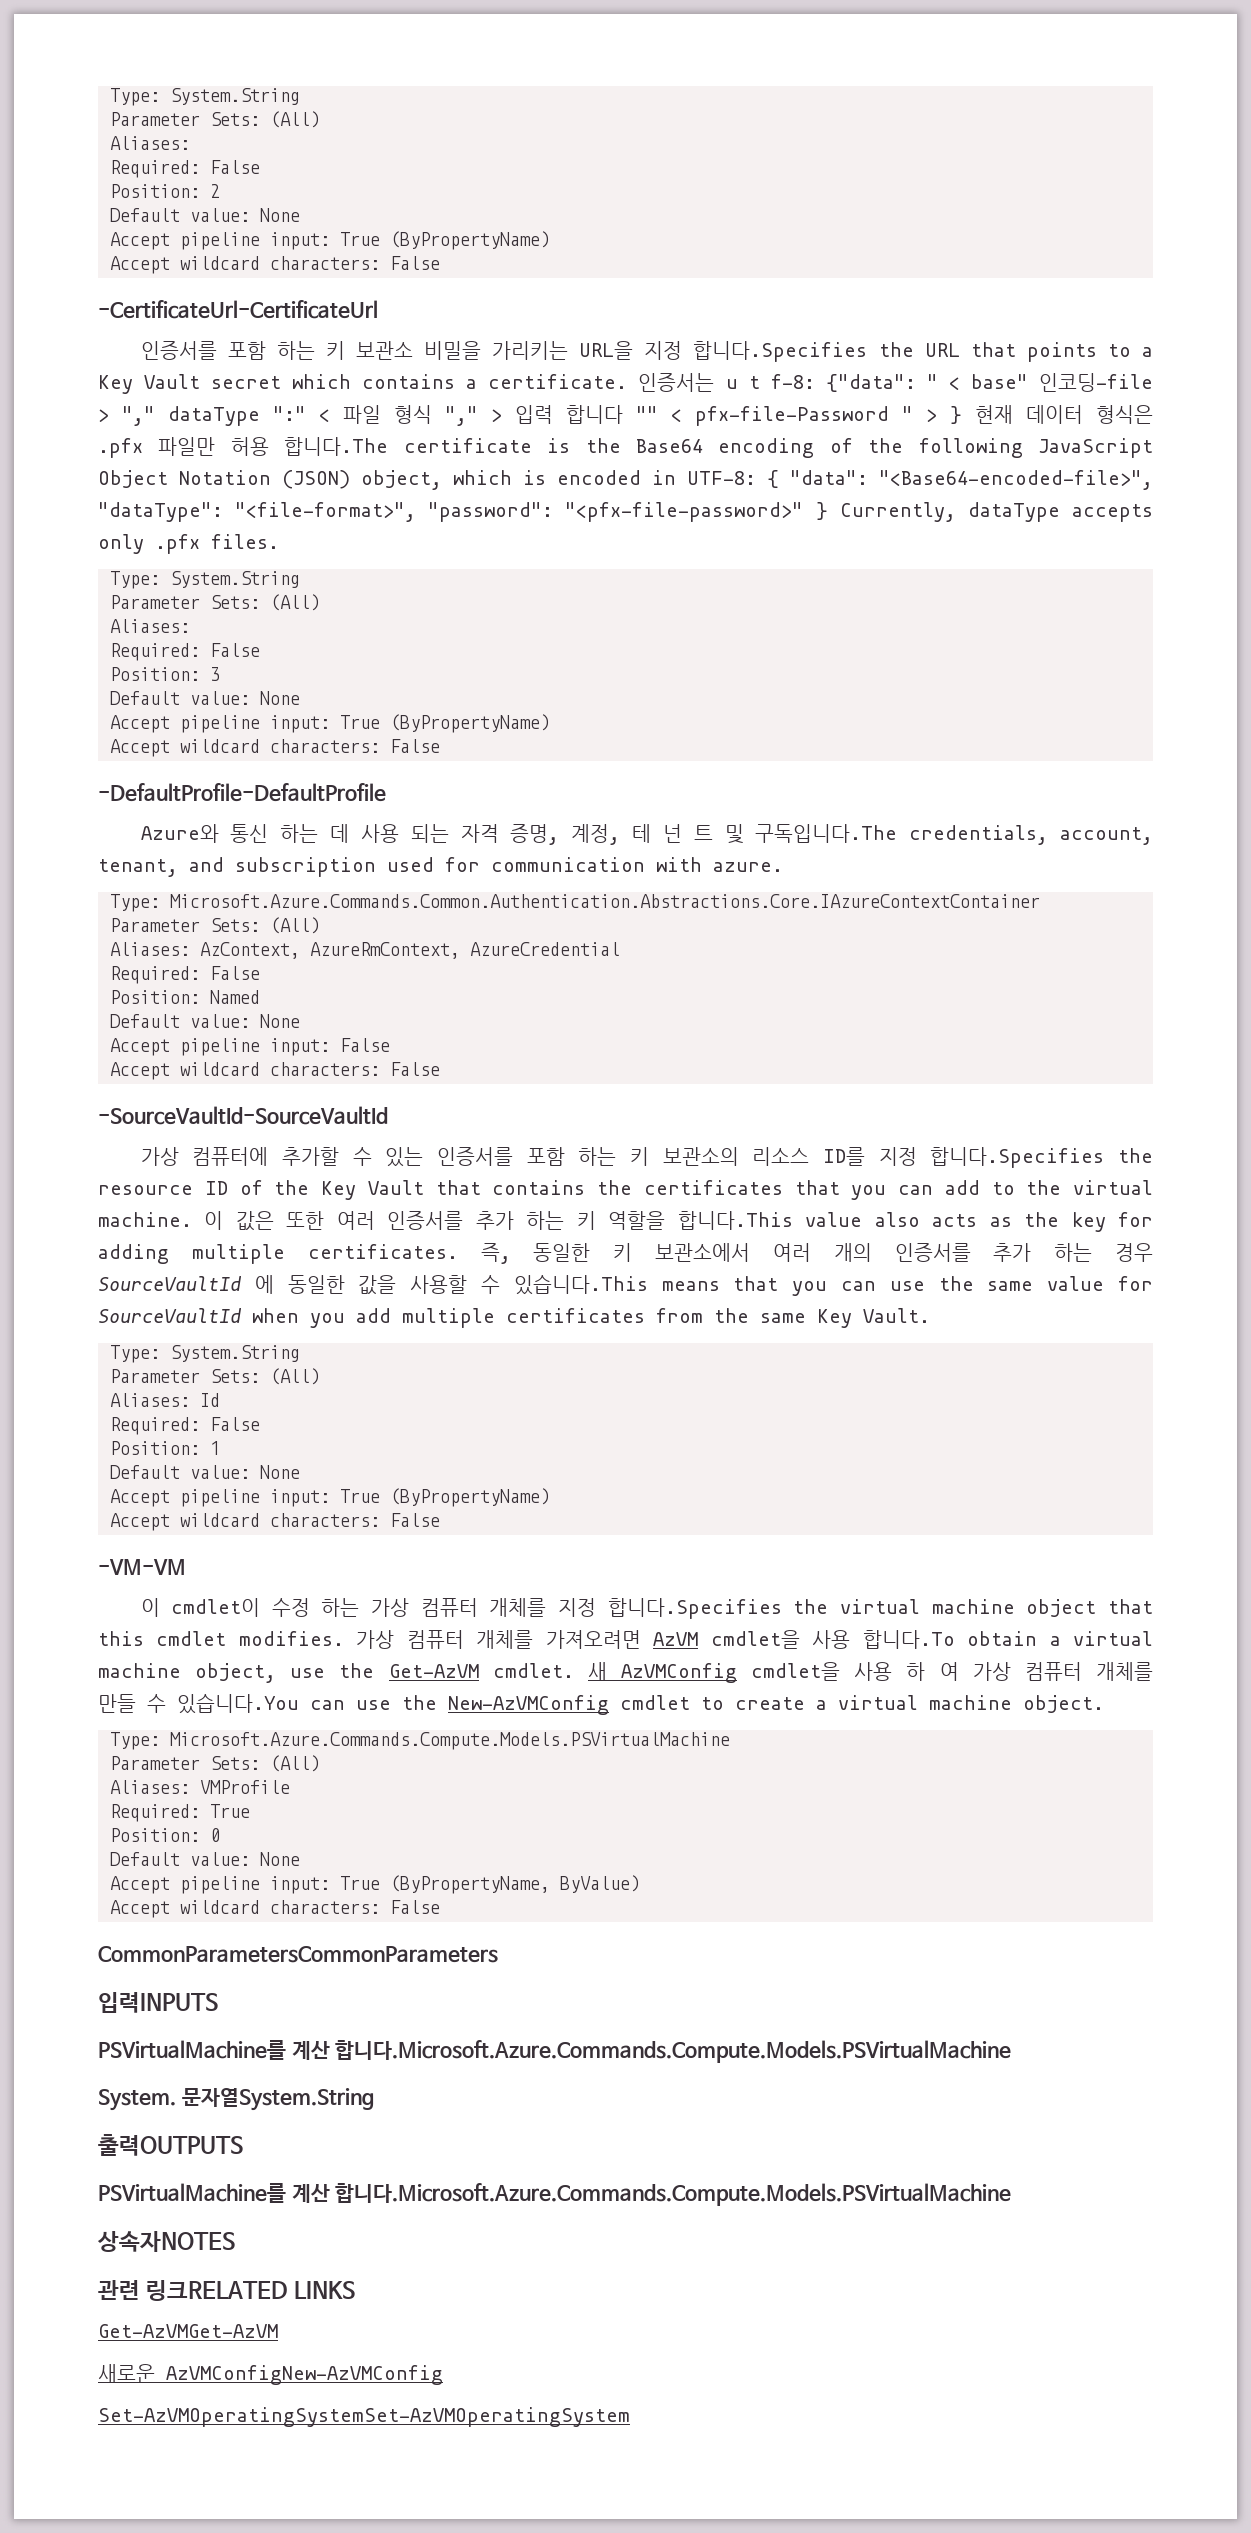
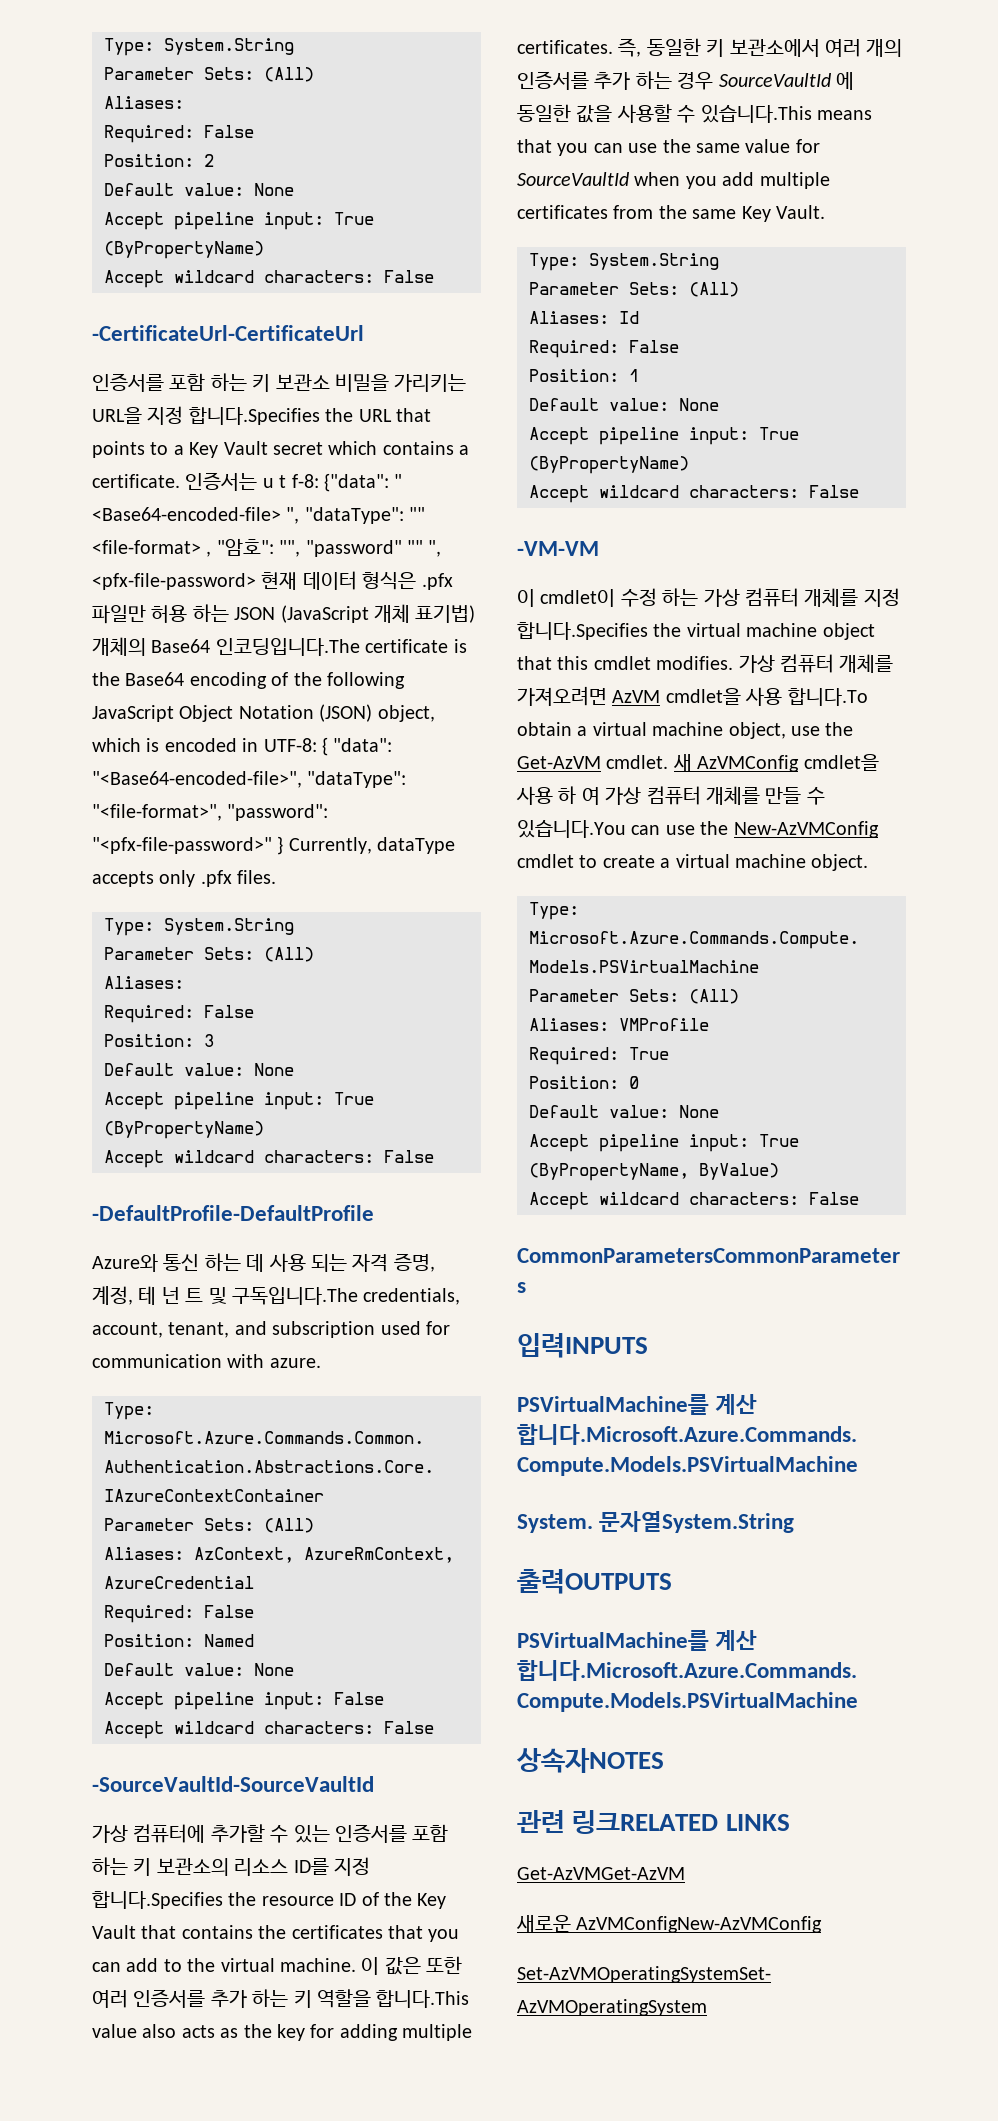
[948,373,1154,392] [98,405,962,426] < base" 인코딩-file > "," dataType ":" < 파일 형식 "," > 입력 합니다 "" < pfx-file-Password " > } -> [92,507,426,524] [92,538,442,557] [92,573,256,590] <Base64-encoded-file> ", "dataType": "" <file-format> , "암호": "", "password" "" ", <pfx-file-password>
[284,437,389,456] 합니다.The -> [192,604,476,623] [92,637,360,656] 하는 JSON (JavaScript 개체 표기법) 개체의 Base64 인코딩입니다.The

